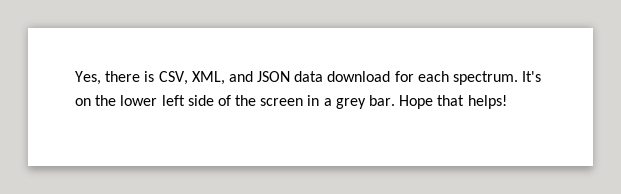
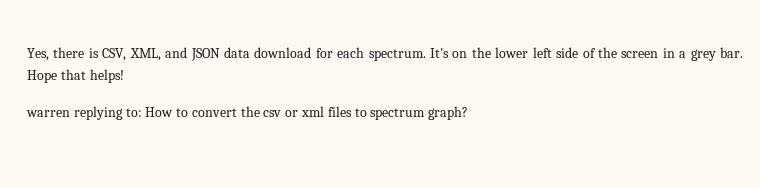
(507, 102) none -> [26,106,469,120] // warren replying to: How to convert the csv or xml files to spectrum graph?

